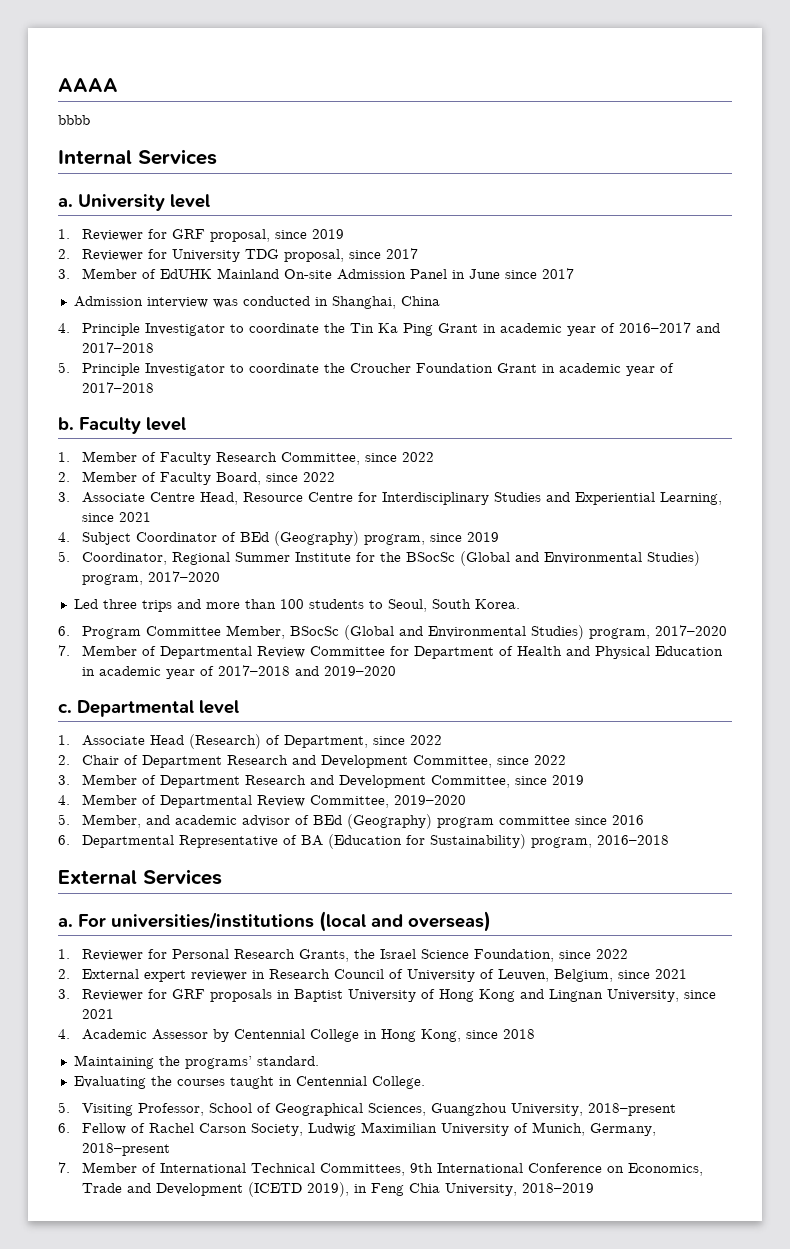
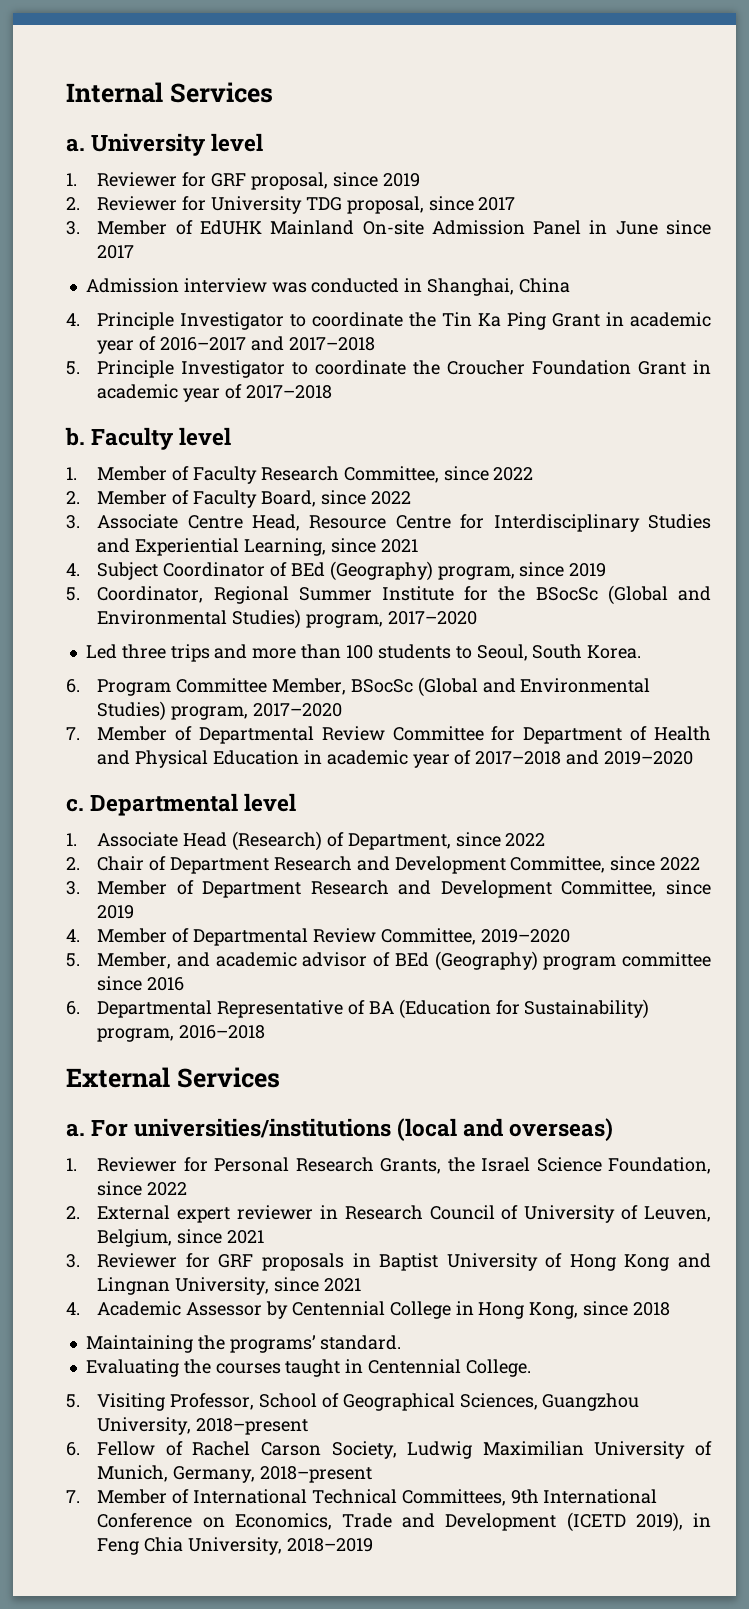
[58,78,118,92] [58,115,90,125] AAAA // bbbb // -> (66, 92) none

